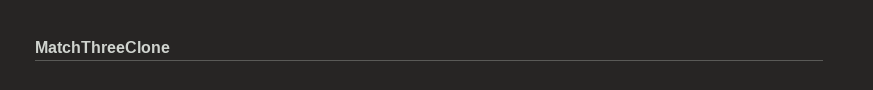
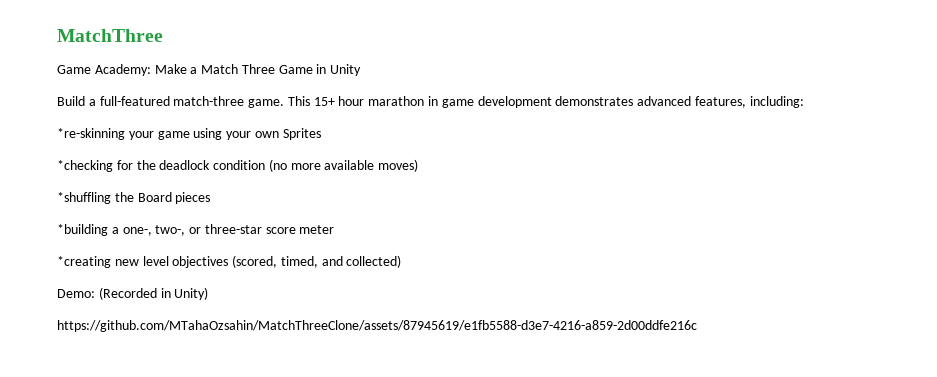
[35,41,170,53] MatchThreeClone -> [57,29,163,42] [57,64,362,76] [57,96,804,108] [57,128,321,140] [57,159,419,172] [57,192,211,204] [57,224,335,236] [57,255,402,268] [57,287,209,300] [57,320,697,332] MatchThree // Game Academy: Make a Match Three Game in Unity // Build a full-featured match-three game. This 15+ hour marathon in game development demonstrates advanced features, including: // *re-skinning your game using your own Sprites // *checking for the deadlock condition (no more available moves) // *shuffling the Board pieces // *building a one-, two-, or three-star score meter // *creating new level objectives (scored, timed, and collected) // Demo: (Recorded in Unity) // https://github.com/MTahaOzsahin/MatchThreeClone/assets/87945619/e1fb5588-d3e7-4216-a859-2d00ddfe216c

